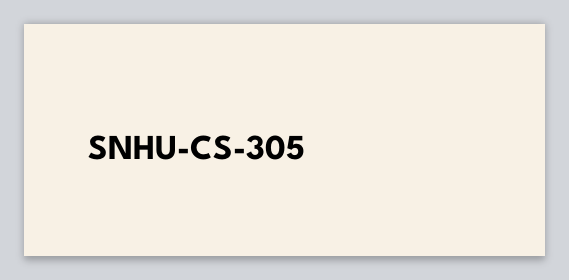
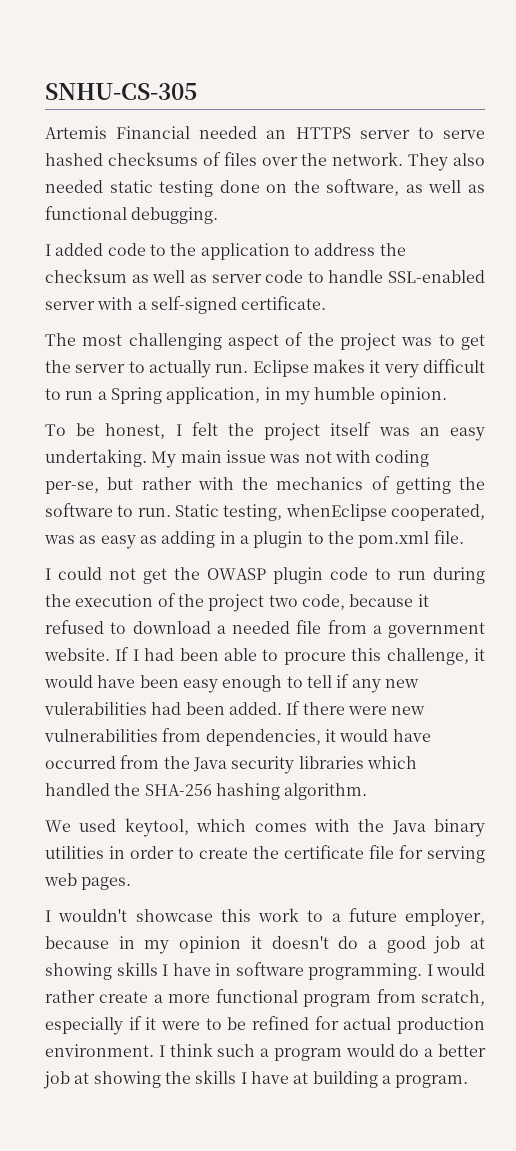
(305, 147) none -> [45,126,486,139] [45,152,485,171] [45,179,485,197] [45,206,219,224] [45,243,406,260] [45,269,485,283] [45,296,327,314] [45,332,485,351] [45,359,485,378] [45,387,447,405] [45,422,485,441] [45,449,430,468] [45,476,485,494] [45,503,486,521] [44,530,464,549] [45,567,485,584] [45,593,429,612] [45,620,485,638] [44,647,485,665] [44,674,419,693] [44,701,426,715] [44,728,431,746] [45,755,417,774] [45,783,368,800] [45,818,485,837] [45,845,485,863] [44,873,132,890] [45,908,485,927] [45,936,485,954] [45,962,485,980] [45,989,485,1007] [45,1016,486,1035] [45,1043,486,1061] [43,1070,469,1089] // Artemis Financial needed an HTTPS server to serve hashed checksums of files over the network. They also needed static testing done on the software, as well as functional debugging. // I added code to the application to address the checksum as well as server code to handle SSL-enabled server with a self-signed certificate. // The most challenging aspect of the project was to get the server to actually run. Eclipse makes it very difficult to run a Spring application, in my humble opinion. // To be honest, I felt the project itself was an easy undertaking. My main issue was not with coding per-se, but rather with the mechanics of getting the software to run. Static testing, whenEclipse cooperated, was as easy as adding in a plugin to the pom.xml file. // I could not get the OWASP plugin code to run during the execution of the project two code, because it refused to download a needed file from a government website. If I had been able to procure this challenge, it would have been easy enough to tell if any new vulerabilities had been added. If there were new vulnerabilities from dependencies, it would have occurred from the Java security libraries which handled the SHA-256 hashing algorithm. // We used keytool, which comes with the Java binary utilities in order to create the certificate file for serving web pages. // I wouldn't showcase this work to a future employer, because in my opinion it doesn't do a good job at showing skills I have in software programming. I would rather create a more functional program from scratch, especially if it were to be refined for actual production environment. I think such a program would do a better job at showing the skills I have at building a program.

